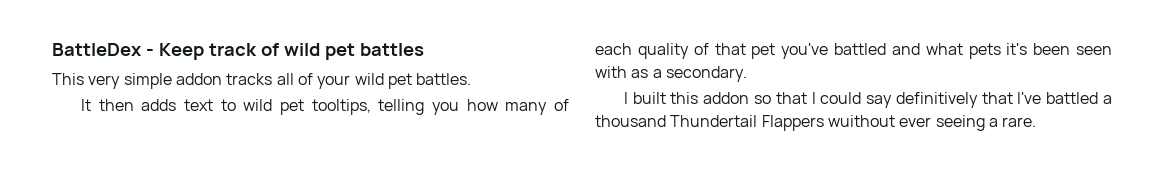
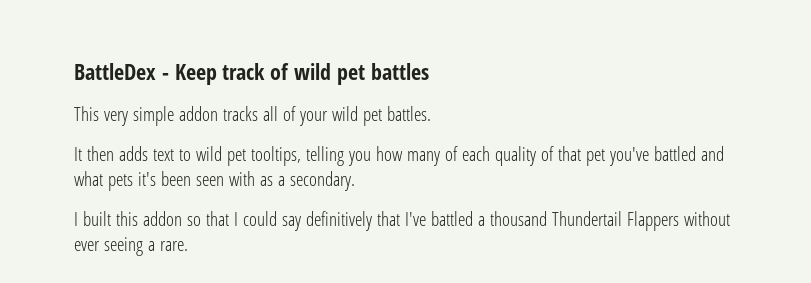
[827,115,895,127] wuithout -> [683,211,730,226] without

